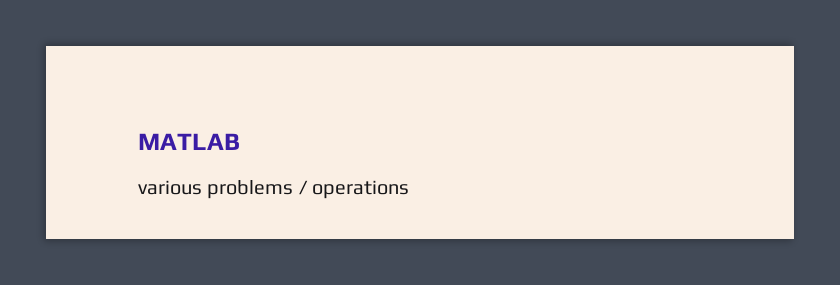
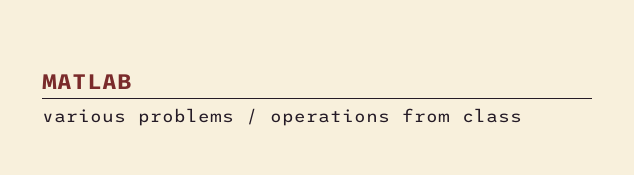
(410, 189) none -> [402,108,522,123] from class

